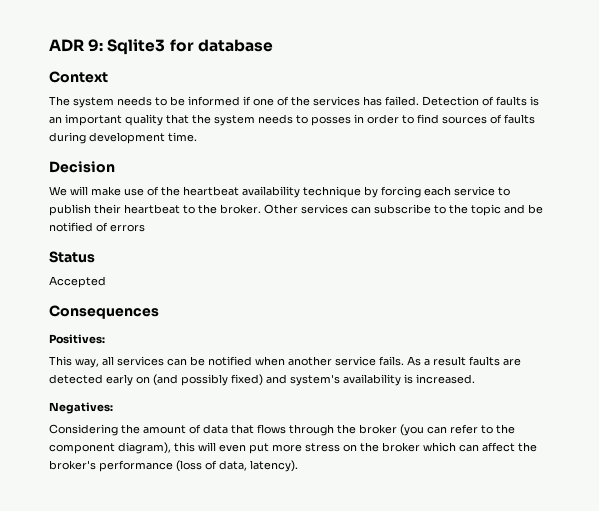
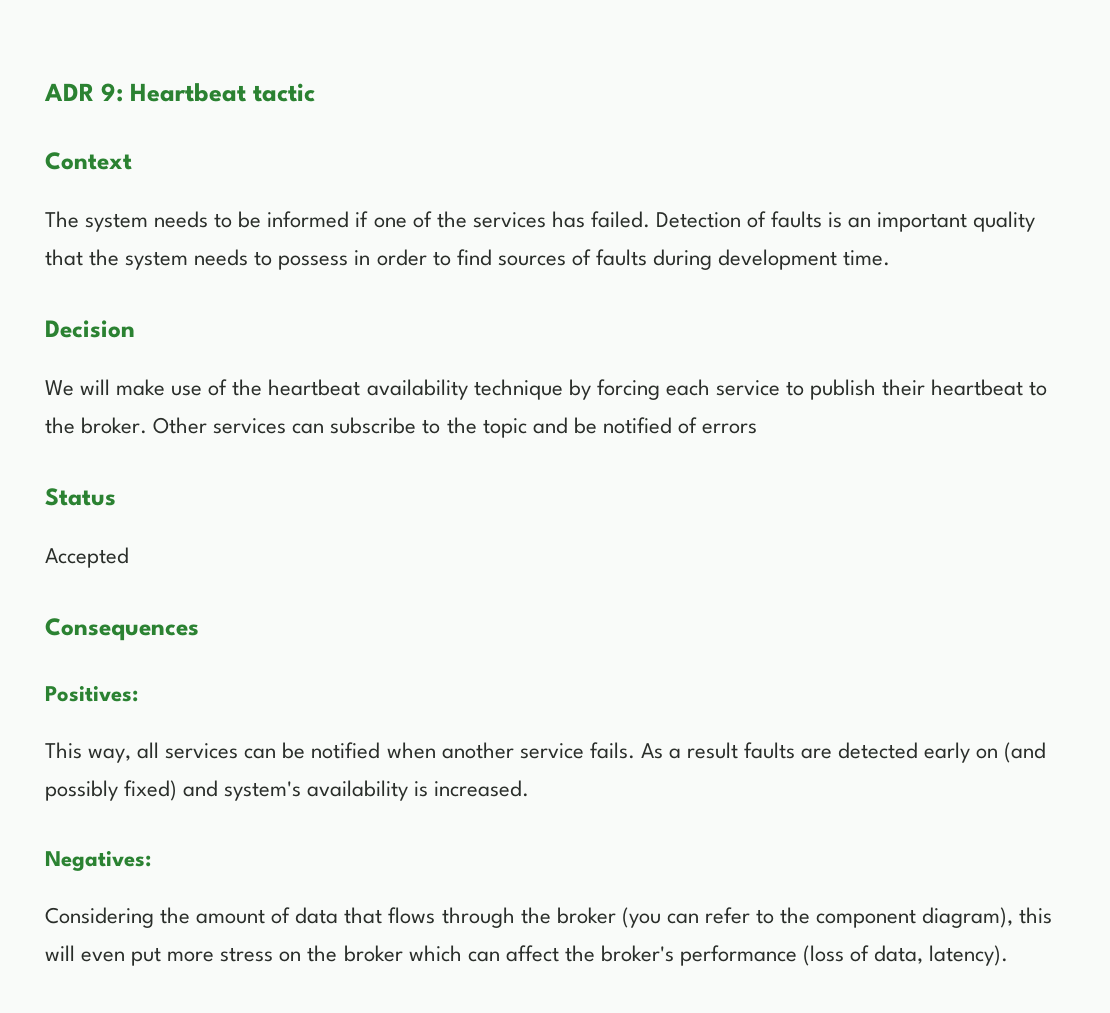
[107,39,273,55] Sqlite3 for database -> [130,83,316,102] Heartbeat tactic
[311,116,351,126] posses -> [278,255,349,270] possess

